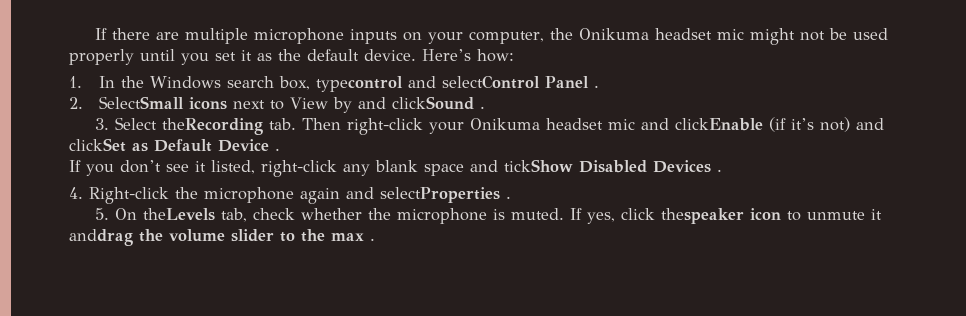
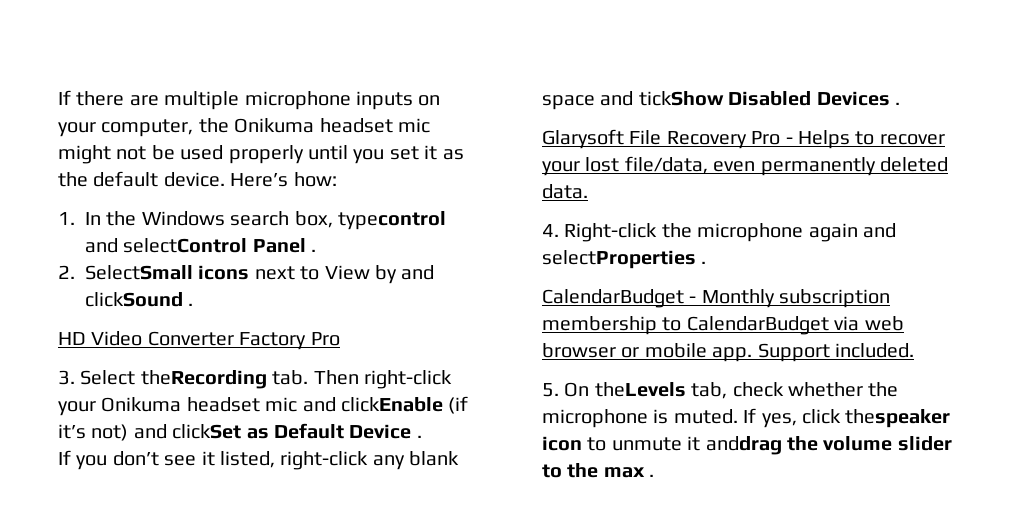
(485, 107) none -> [58,331,340,350] // HD Video Converter Factory Pro
(722, 170) none -> [542,129,945,149] [542,156,948,176] [542,184,588,199] // Glarysoft File Recovery Pro - Helps to recover your lost file/data, even permanently deleted data.
(511, 197) none -> [542,289,891,308] [542,316,904,335] [542,343,914,362] // CalendarBudget - Monthly subscription membership to CalendarBudget via web browser or mobile app. Support included.

